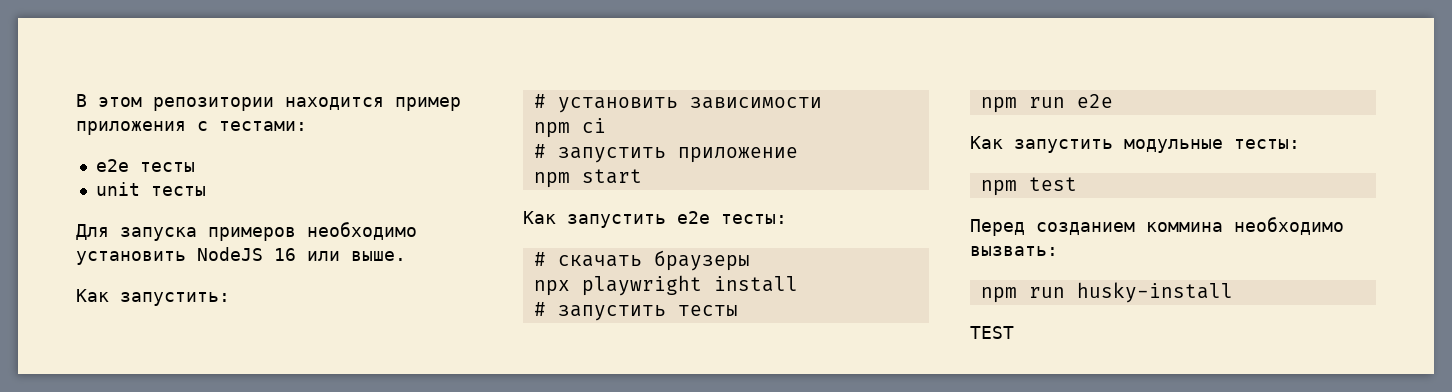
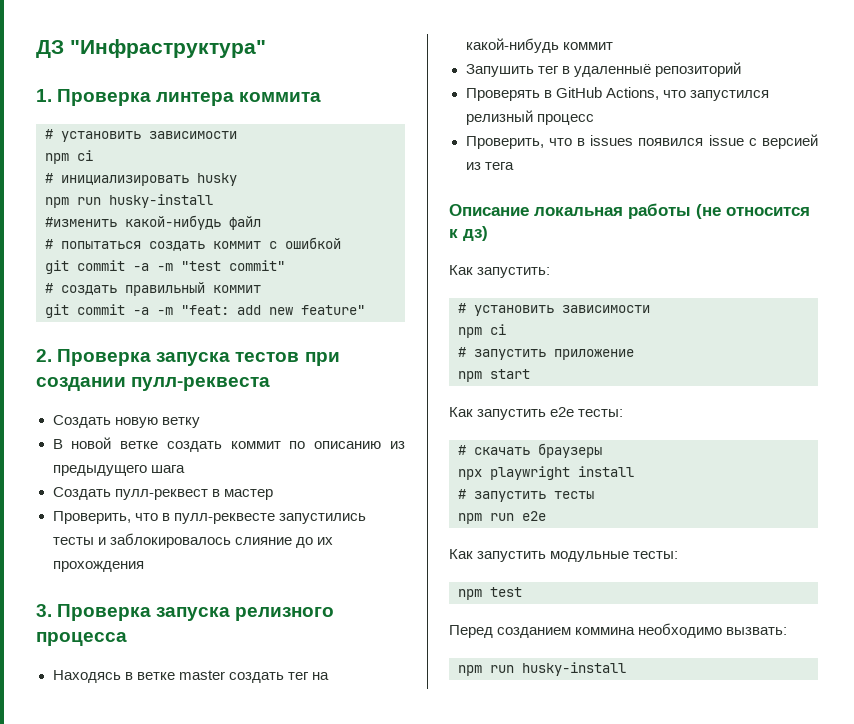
[76,94,461,111] [76,121,307,135] [95,159,195,172] [95,182,206,196] [76,222,417,241] [76,247,406,265] В этом репозитории находится пример приложения с тестами: // e2e тесты // unit тесты // Для запуска примеров необходимо установить NodeJS 16 или выше. -> [36,39,266,58] [36,89,322,106] [45,129,237,142] [45,150,93,164] [45,173,237,186] [45,194,213,208] [45,215,261,230] [45,237,341,251] [45,260,285,274] [45,282,261,296] [45,304,365,318] [36,349,340,366] [36,377,271,391] [52,415,200,428] [52,437,405,452] [52,465,185,476] [52,487,273,500] [52,511,366,524] [52,533,333,548] [52,561,144,572] [36,604,335,621] [36,632,127,646] [52,670,329,683] [465,38,613,53] [465,62,741,77] [465,87,769,101] [465,110,594,125] [465,134,818,149] [465,162,514,170] [449,203,810,219] [449,226,488,241] ДЗ "Инфраструктура" // 1. Проверка линтера коммита // # установить зависимости // npm ci // # инициализировать husky // npm run husky-install // #изменить какой-нибудь файл // # попытаться создать коммит с ошибкой // git commit -a -m "test commit" // # создать правильный коммит // git commit -a -m "feat: add new feature" // 2. Проверка запуска тестов при создании пулл-реквеста // Создать новую ветку // В новой ветке создать коммит по описанию из предыдущего шага // Создать пулл-реквест в мастер // Проверить, что в пулл-реквесте запустились тесты и заблокировалось слияние до их прохождения // 3. Проверка запуска релизного процесса // Находясь в ветке master создать тег на какой-нибудь коммит // Запушить тег в удаленныё репозиторий // Проверять в GitHub Actions, что запустился релизный процесс // Проверить, что в issues появился issue с версией из тега // Описание локальная работы (не относится к дз)
[970,326,1014,339] // TEST -> (626, 669) none

